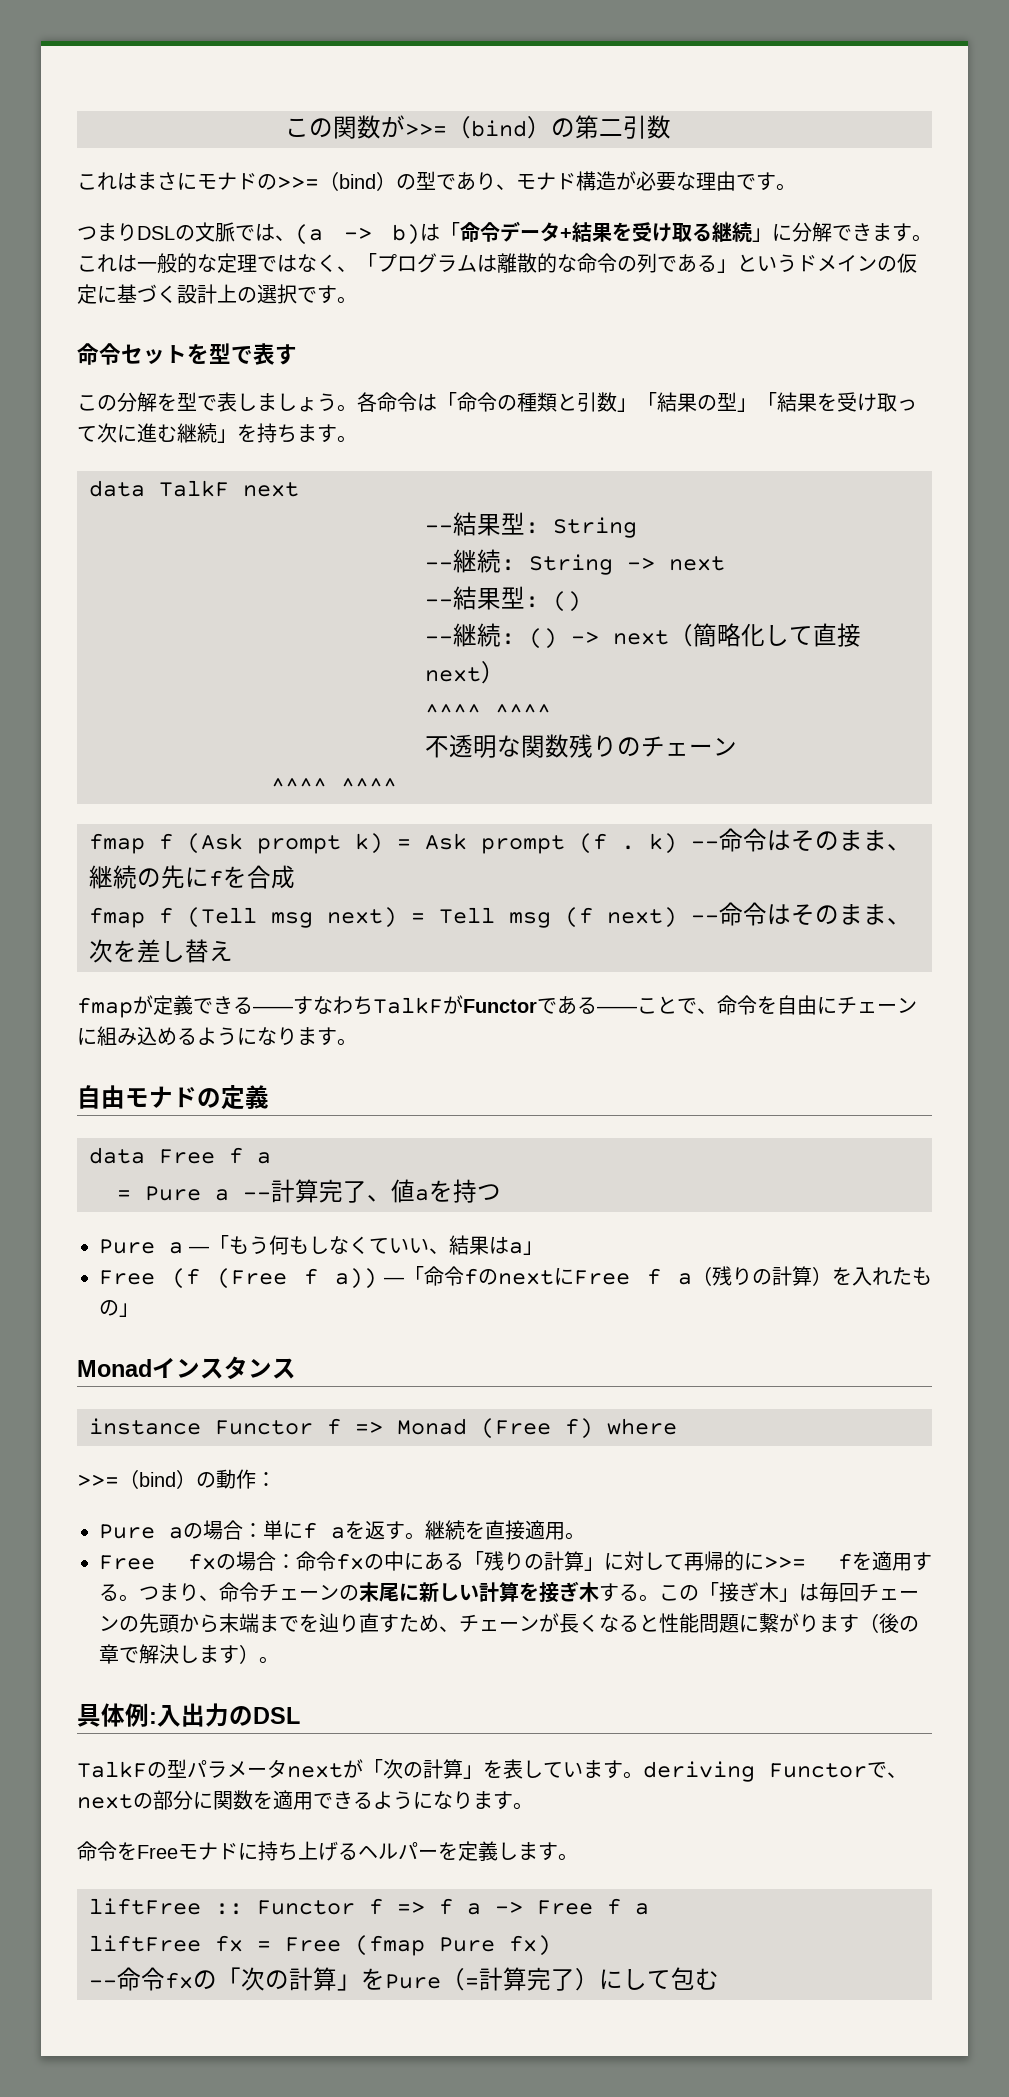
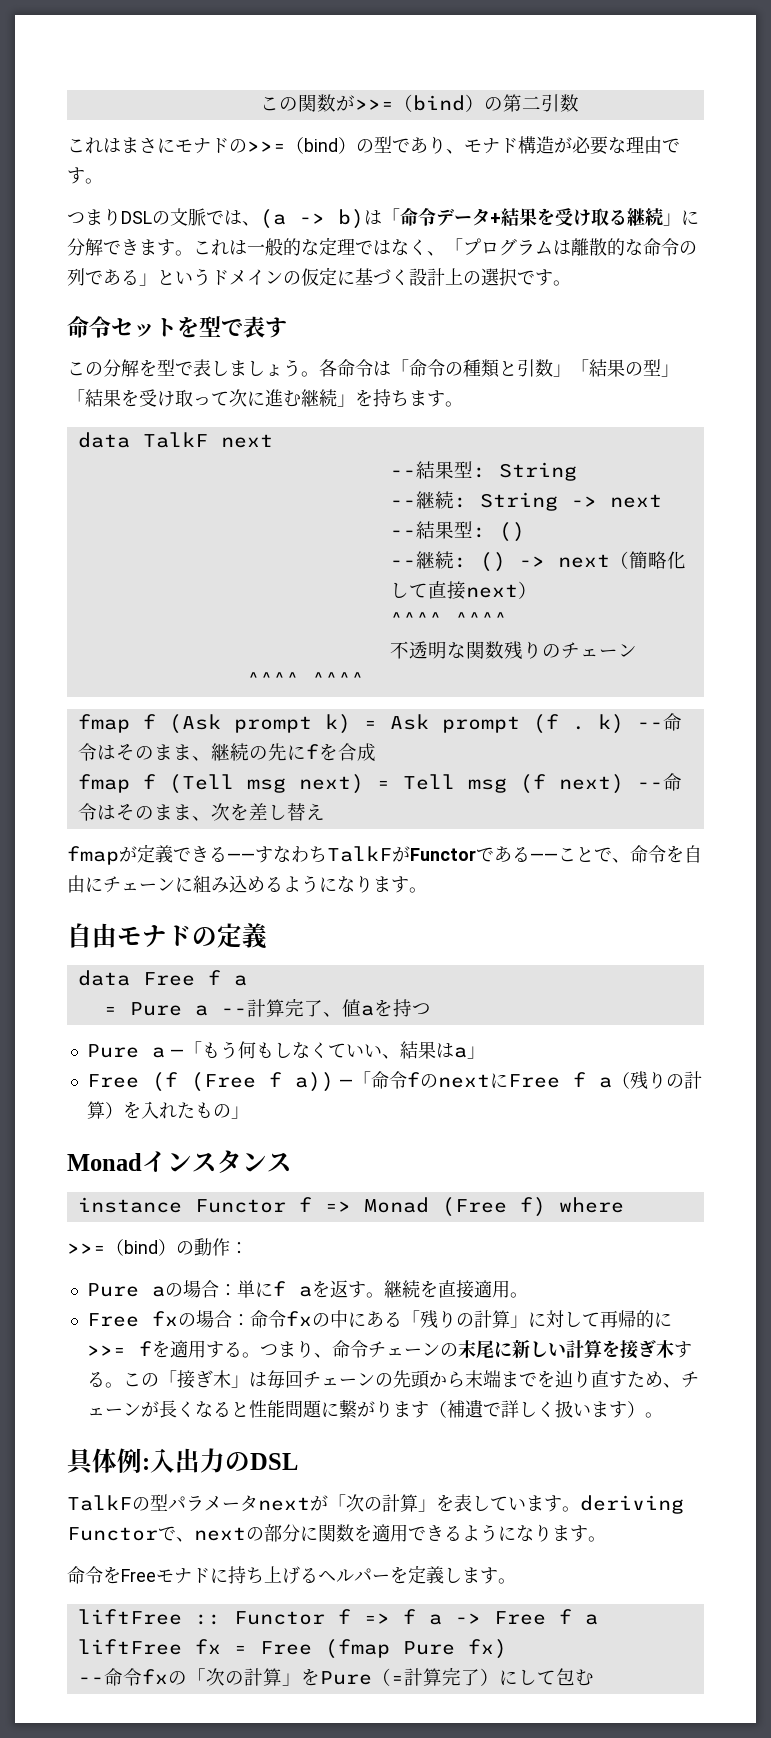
[879,1613,919,1633] [99,1644,199,1664] 後の章で解決し -> [446,1399,591,1418] 補遺で詳しく扱い

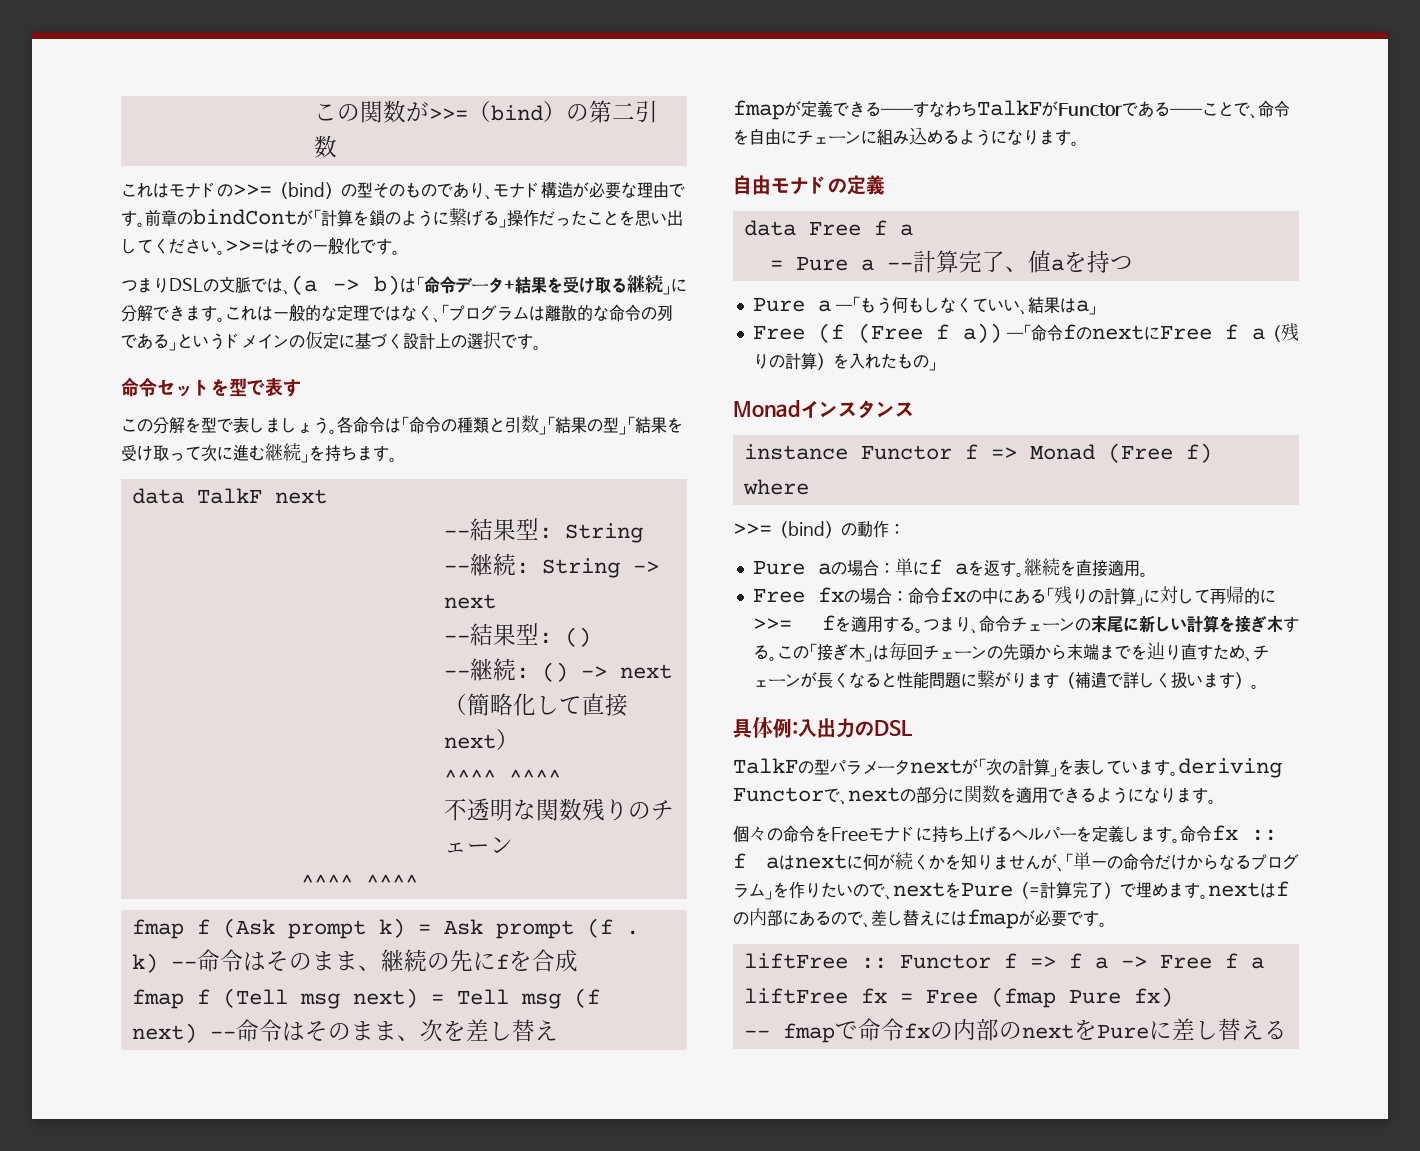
[121,137,175,153] まさに -> (169, 190) none
(392, 144) none -> [373,182,437,198] そのもの
(103, 181) none -> [145,207,683,228] [121,237,400,255] 前章のbindContが「計算を鎖のように繋げる」操作だったことを思い出してください。>>=はその一般化です。
(606, 1539) none -> [733,825,783,843] 個々の
(516, 1581) none -> [1180,825,1277,843] [733,852,1299,872] [733,881,1289,900] [733,908,1107,929] 命令fx :: f aはnextに何が続くかを知りませんが、「単一の命令だけからなるプログラム」を作りたいので、nextをPure（=計算完了）で埋めます。nextはfの内部にあるので、差し替えにはfmapが必要です。
[103,1667,594,1686] 命令fxの「次の計算」をPure（=計算完了）にして包む -> [782,1018,1287,1043] fmapで命令fxの内部のnextをPureに差し替える

